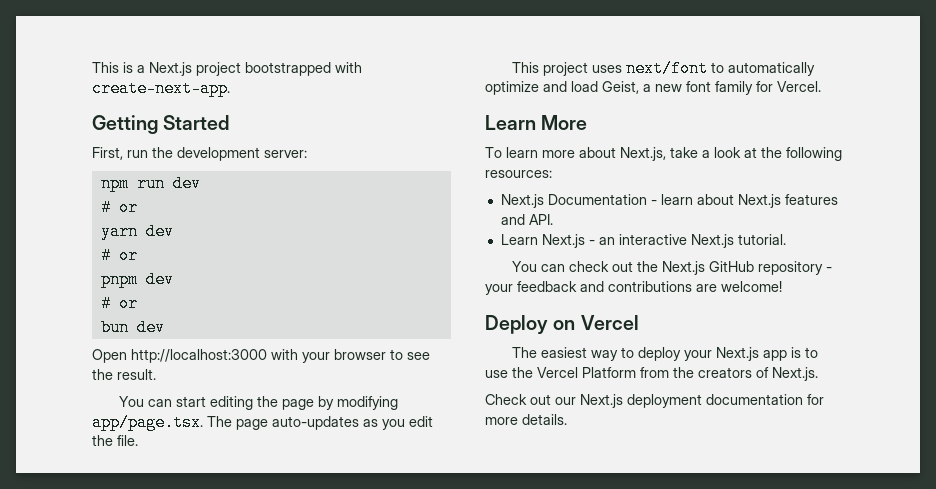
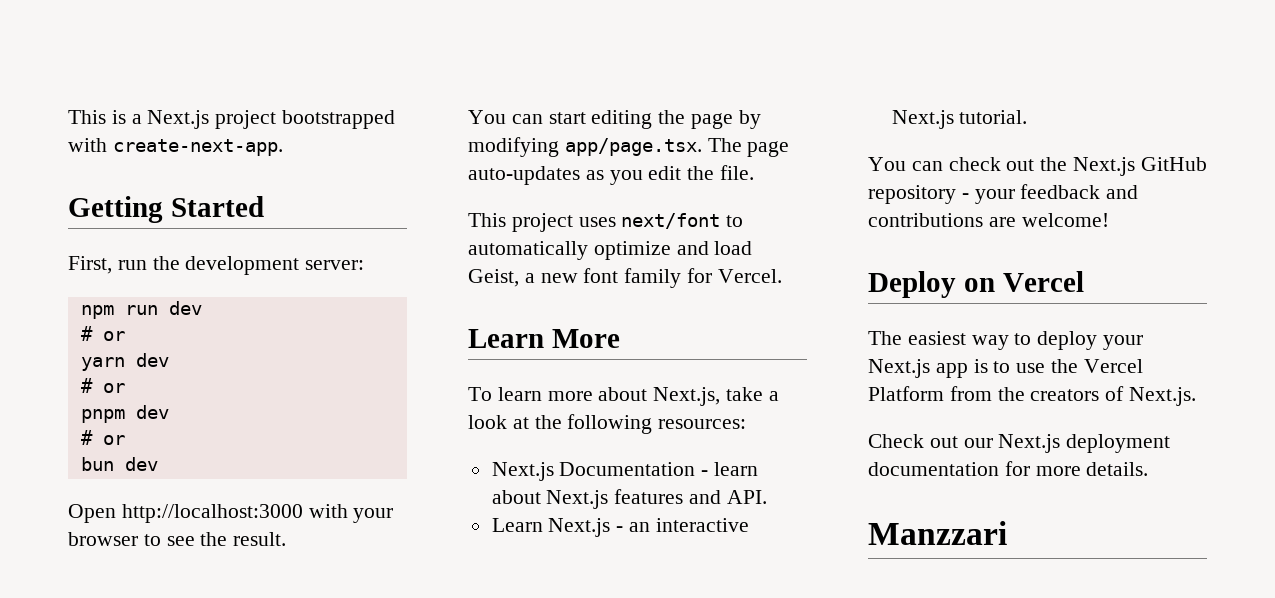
(567, 419) none -> [868,521,1007,545] // Manzzari

